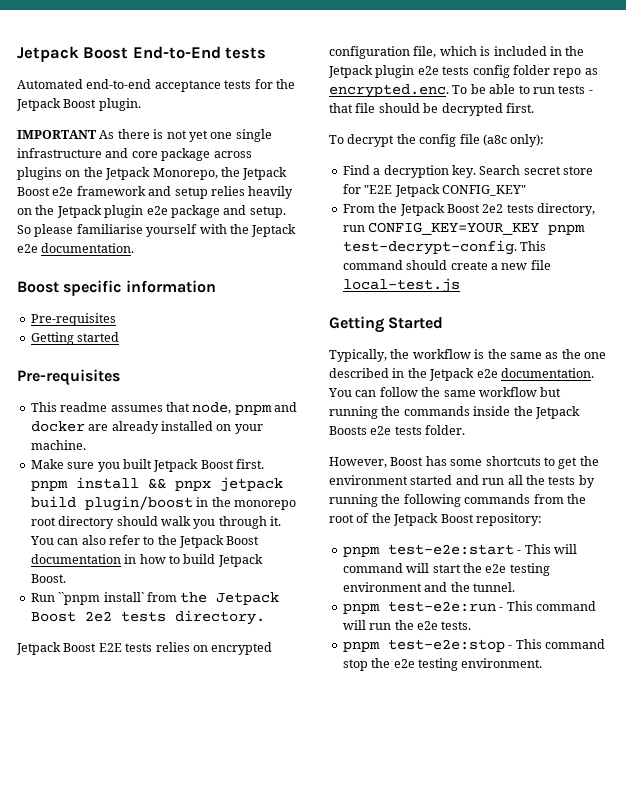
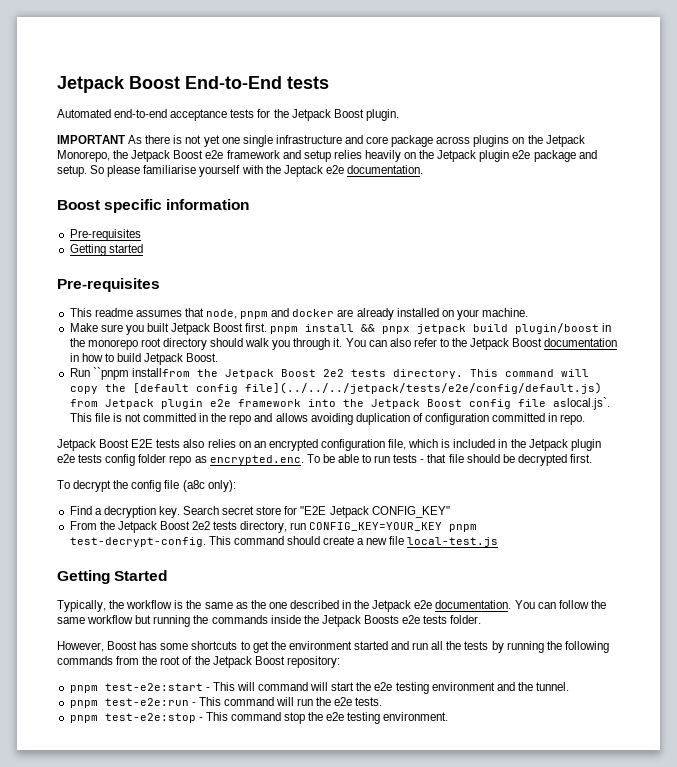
[103,592,177,602] install` from -> [131,368,190,377] installfrom
(265, 617) none -> [469,369,589,377] [69,382,602,394] [69,397,610,410] [69,413,586,425] This command will copy the [default config file](../../../jetpack/tests/e2e/config/default.js) from Jetpack plugin e2e framework into the Jetpack Boost config file aslocal.js`. This file is not committed in the repo and allows avoiding duplication of configuration committed in repo.
(153, 647) none -> [183,439,205,448] also
(208, 648) none -> [253,441,266,448] an

